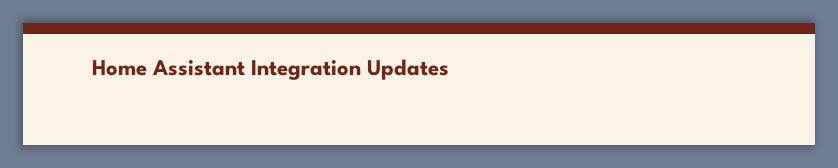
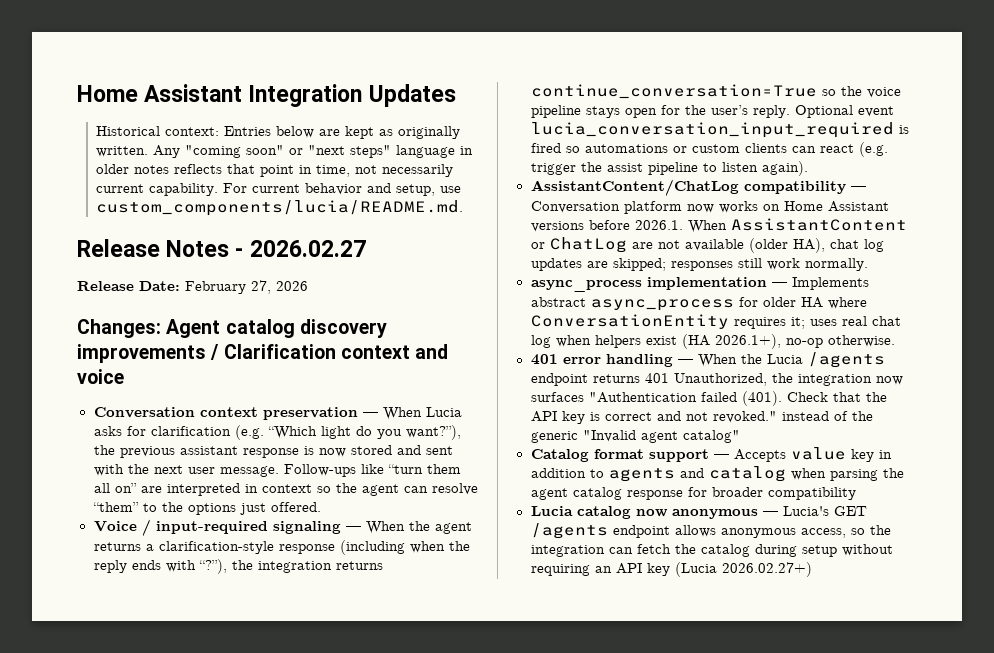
(450, 69) none -> [96,126,461,139] [96,145,474,158] [96,164,454,177] [96,183,462,196] [96,200,464,216] [77,239,366,257] [77,280,308,294] [77,319,387,338] [77,344,449,363] [77,369,124,384] [93,407,462,420] [93,425,461,440] [93,445,453,458] [93,464,461,477] [93,483,478,496] [92,502,321,515] [93,519,472,536] [93,540,470,555] [93,559,383,574] [530,84,901,99] [530,105,894,118] [530,122,909,138] [530,142,888,157] [530,161,808,176] [530,179,866,196] [530,201,889,214] [530,218,907,233] [530,237,884,253] [530,258,868,271] [530,277,869,292] [530,297,867,311] [530,314,901,329] [530,334,895,349] [530,352,885,368] [530,373,903,386] [530,391,887,406] [530,411,873,424] [530,430,740,443] [530,447,892,462] [530,466,904,482] [530,487,856,500] [530,506,867,519] [530,523,891,539] [530,544,893,557] [530,562,812,577] // Historical context: Entries below are kept as originally written. Any "coming soon" or "next steps" language in older notes reflects that point in time, not necessarily current capability. For current behavior and setup, use custom_components/lucia/README.md. // Release Notes - 2026.02.27 // Release Date: February 27, 2026 // Changes: Agent catalog discovery improvements / Clarification context and voice // Conversation context preservation — When Lucia asks for clarification (e.g. “Which light do you want?”), the previous assistant response is now stored and sent with the next user message. Follow-ups like “turn them all on” are interpreted in context so the agent can resolve “them” to the options just offered. // Voice / input-required signaling — When the agent returns a clarification-style response (including when the reply ends with “?”), the integration returns continue_conversation=True so the voice pipeline stays open for the user’s reply. Optional event lucia_conversation_input_required is fired so automations or custom clients can react (e.g. trigger the assist pipeline to listen again). // AssistantContent/ChatLog compatibility — Conversation platform now works on Home Assistant versions before 2026.1. When AssistantContent or ChatLog are not available (older HA), chat log updates are skipped; responses still work normally. // async_process implementation — Implements abstract async_process for older HA where ConversationEntity requires it; uses real chat log when helpers exist (HA 2026.1+), no-op otherwise. // 401 error handling — When the Lucia /agents endpoint returns 401 Unauthorized, the integration now surfaces "Authentication failed (401). Check that the API key is correct and not revoked." instead of the generic "Invalid agent catalog" // Catalog format support — Accepts value key in addition to agents and catalog when parsing the agent catalog response for broader compatibility // Lucia catalog now anonymous — Lucia's GET /agents endpoint allows anonymous access, so the integration can fetch the catalog during setup without requiring an API key (Lucia 2026.02.27+)

